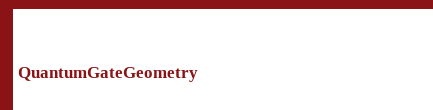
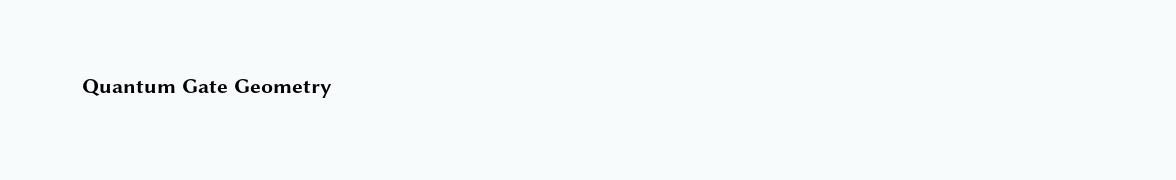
[18,67,198,82] QuantumGateGeometry -> [82,79,332,98] Quantum Gate Geometry

